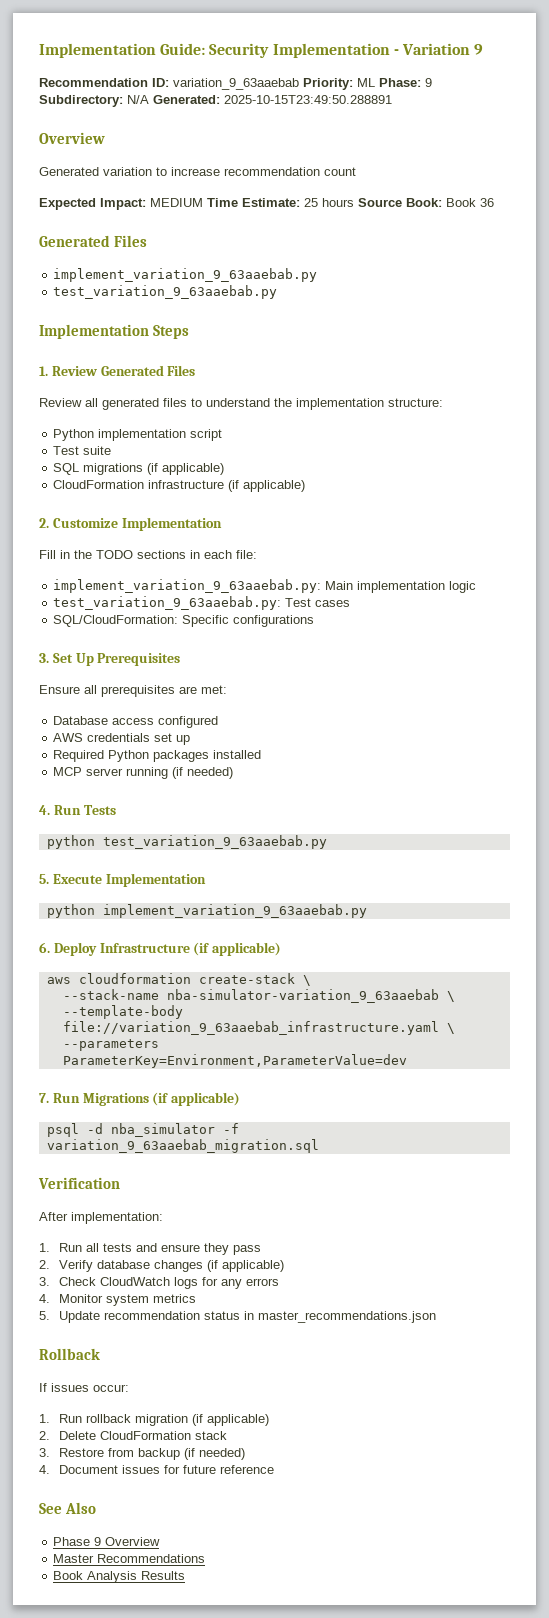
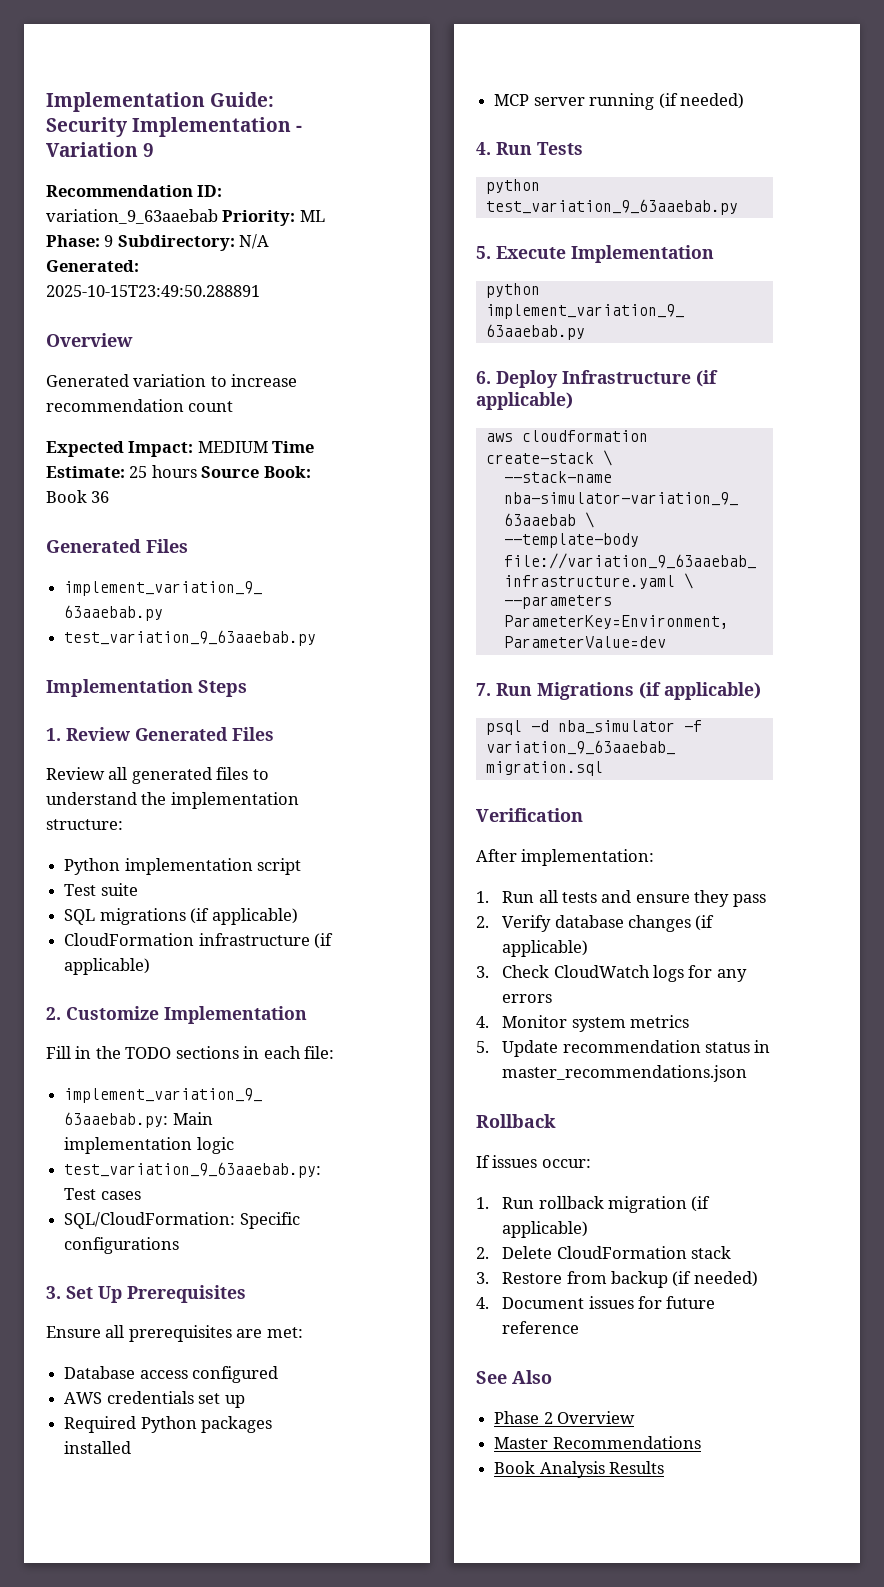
[94,1537,102,1546] 9 -> [543,1412,553,1424] 2

